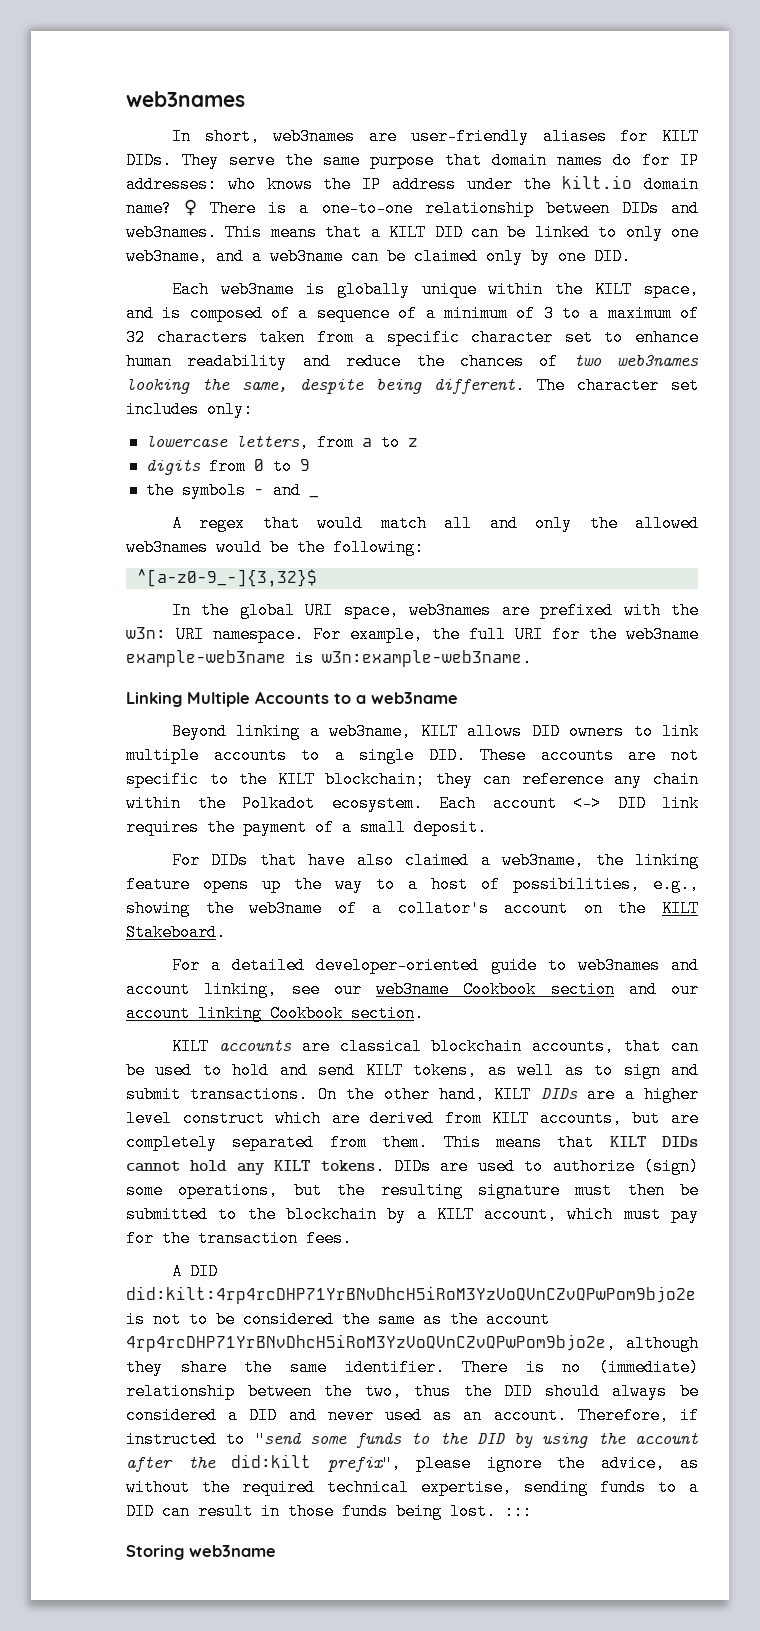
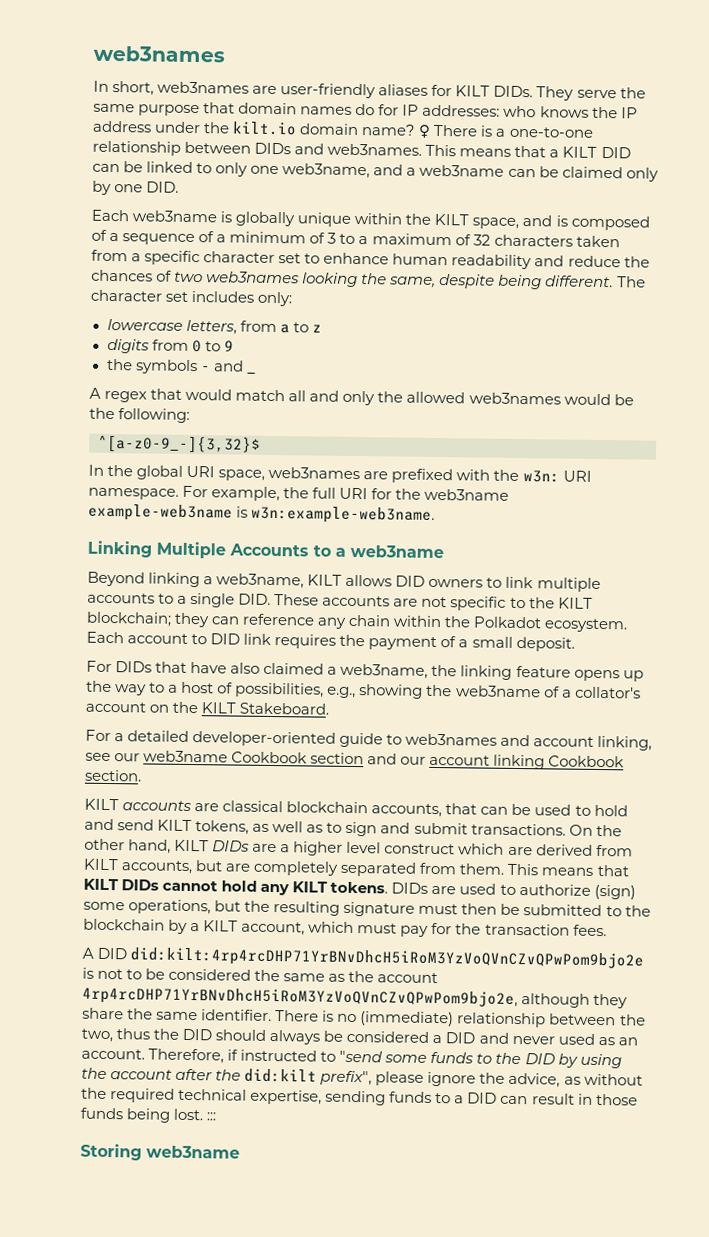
[573,795,601,812] <-> -> [191,634,208,645] to

